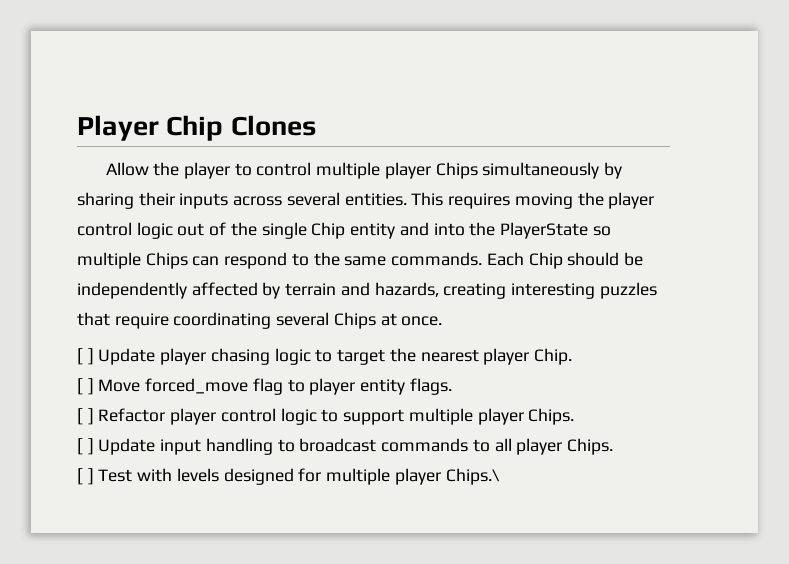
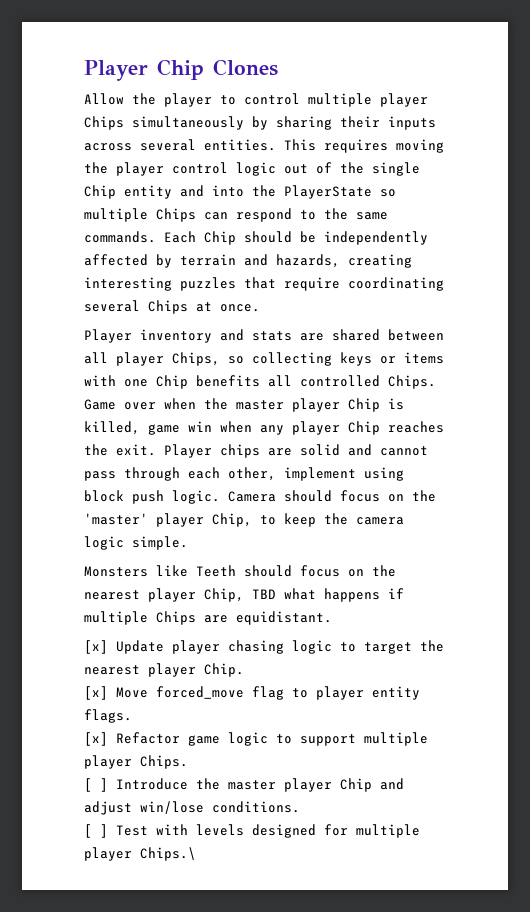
[77,348,94,365] [ ] -> [84,329,444,343] [84,352,444,366] [84,375,436,389] [84,398,404,412] [84,421,444,435] [84,444,428,458] [84,467,404,481] [84,490,436,504] [84,513,404,527] [84,536,188,550] [84,565,396,577] [84,588,404,602] [84,611,332,625] [84,640,108,654] Player inventory and stats are shared between all player Chips, so collecting keys or items with one Chip benefits all controlled Chips. Game over when the master player Chip is killed, game win when any player Chip reaches the exit. Player chips are solid and cannot pass through each other, implement using block push logic. Camera should focus on the 'master' player Chip, to keep the camera logic simple. // Monsters like Teeth should focus on the nearest player Chip, TBD what happens if multiple Chips are equidistant. // [x]
[77,378,94,395] [ ] -> [84,686,108,700] [x]
[77,408,276,425] [ ] Refactor player control -> [84,732,220,746] [x] Refactor game
[98,438,613,455] Update input handling to broadcast commands to all player Chips. -> [116,778,404,792] [84,801,300,815] Introduce the master player Chip and adjust win/lose conditions.

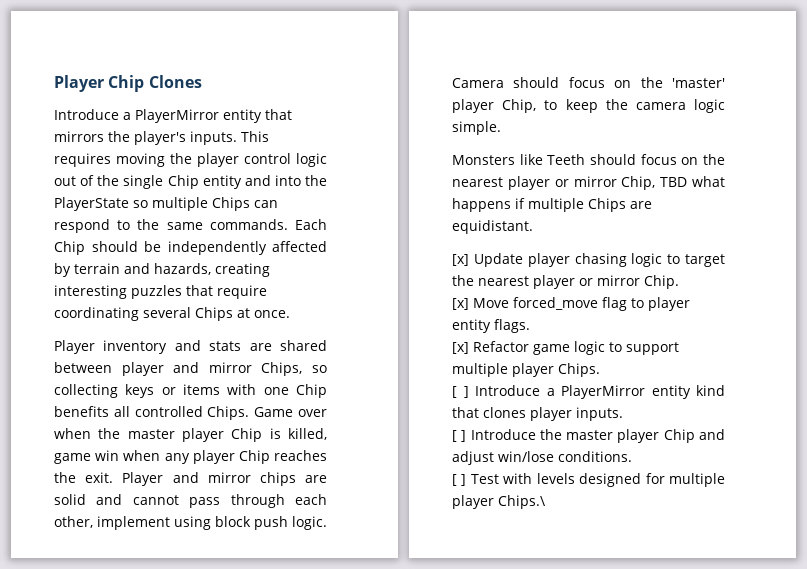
[84,93,428,107] [84,116,436,130] [84,139,276,151] Allow the player to control multiple player Chips simultaneously by sharing their inputs across several entities. -> [54,109,292,123] [54,131,237,145] Introduce a PlayerMirror entity that mirrors the player's inputs.
[84,352,164,366] all player -> [121,362,252,376] player and mirror
(212, 451) none -> [172,472,251,483] and mirror
(196, 595) none -> [554,176,617,187] or mirror
(196, 670) none -> [579,275,640,286] or mirror
(188, 762) none -> [452,385,725,399] [452,407,623,421] // [ ] Introduce a PlayerMirror entity kind that clones player inputs.

